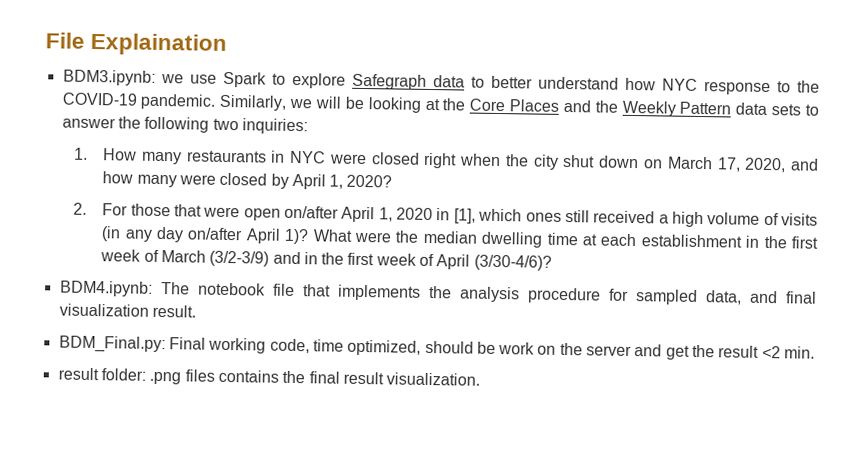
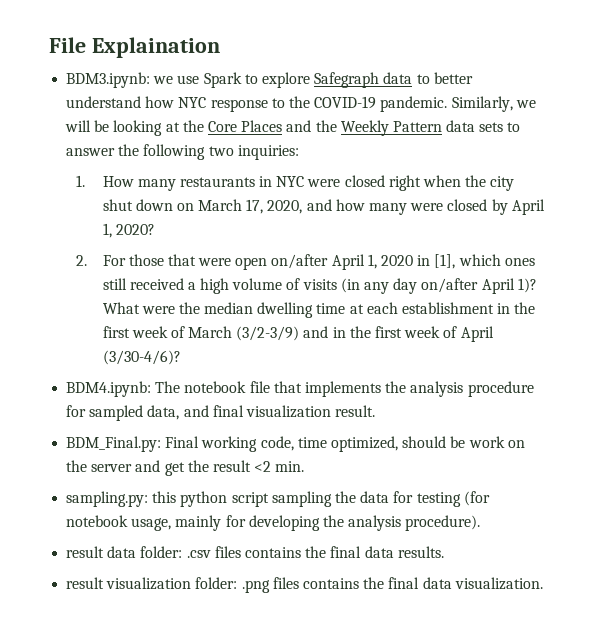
[57,367,99,381] result -> [66,491,490,507] [66,515,481,531] [66,546,444,558] [66,577,192,590] sampling.py: this python script sampling the data for testing (for notebook usage, mainly for developing the analysis procedure). // result data folder: .csv files contains the final data results. // result visualization
[342,371,384,385] result -> [422,577,452,589] data

